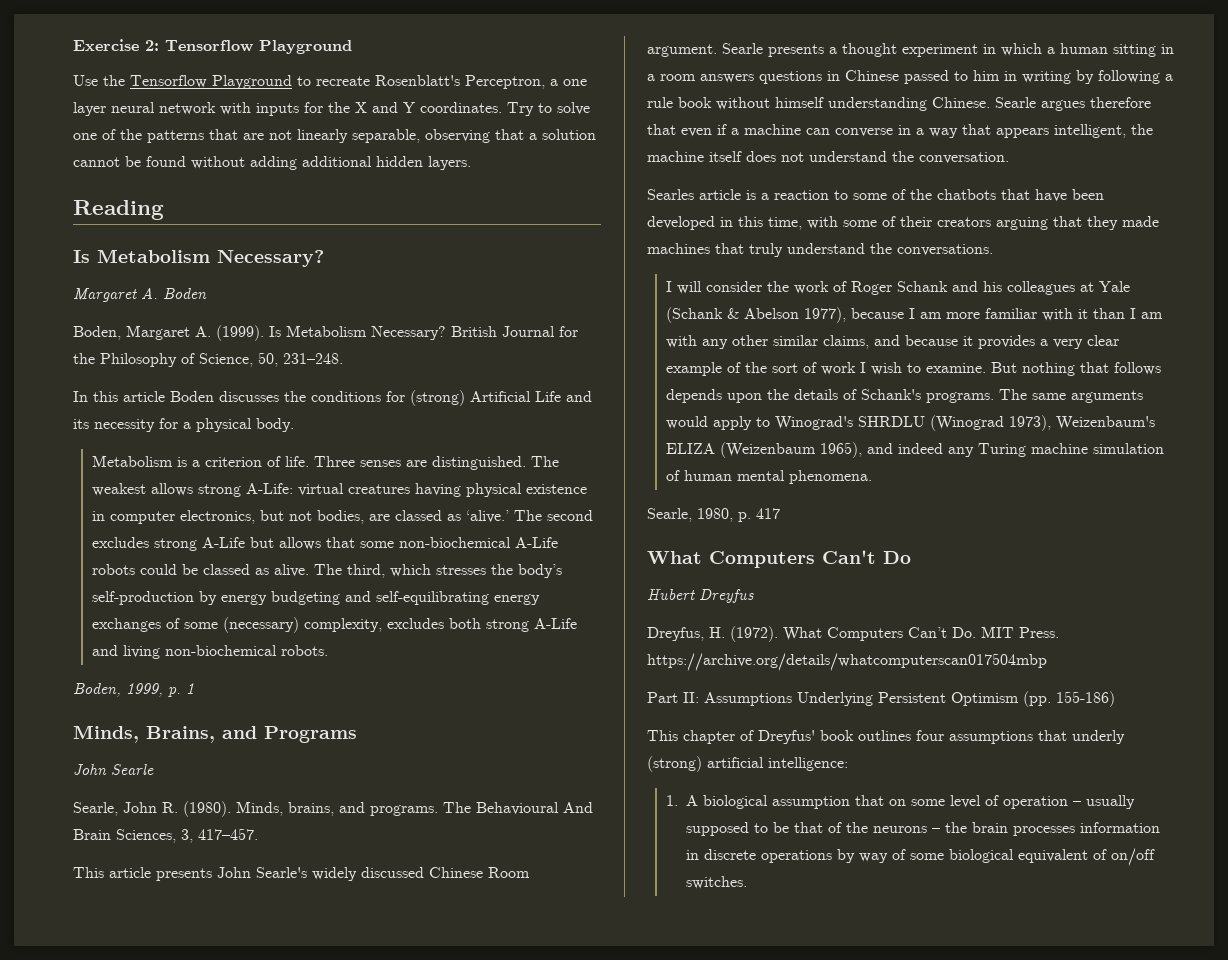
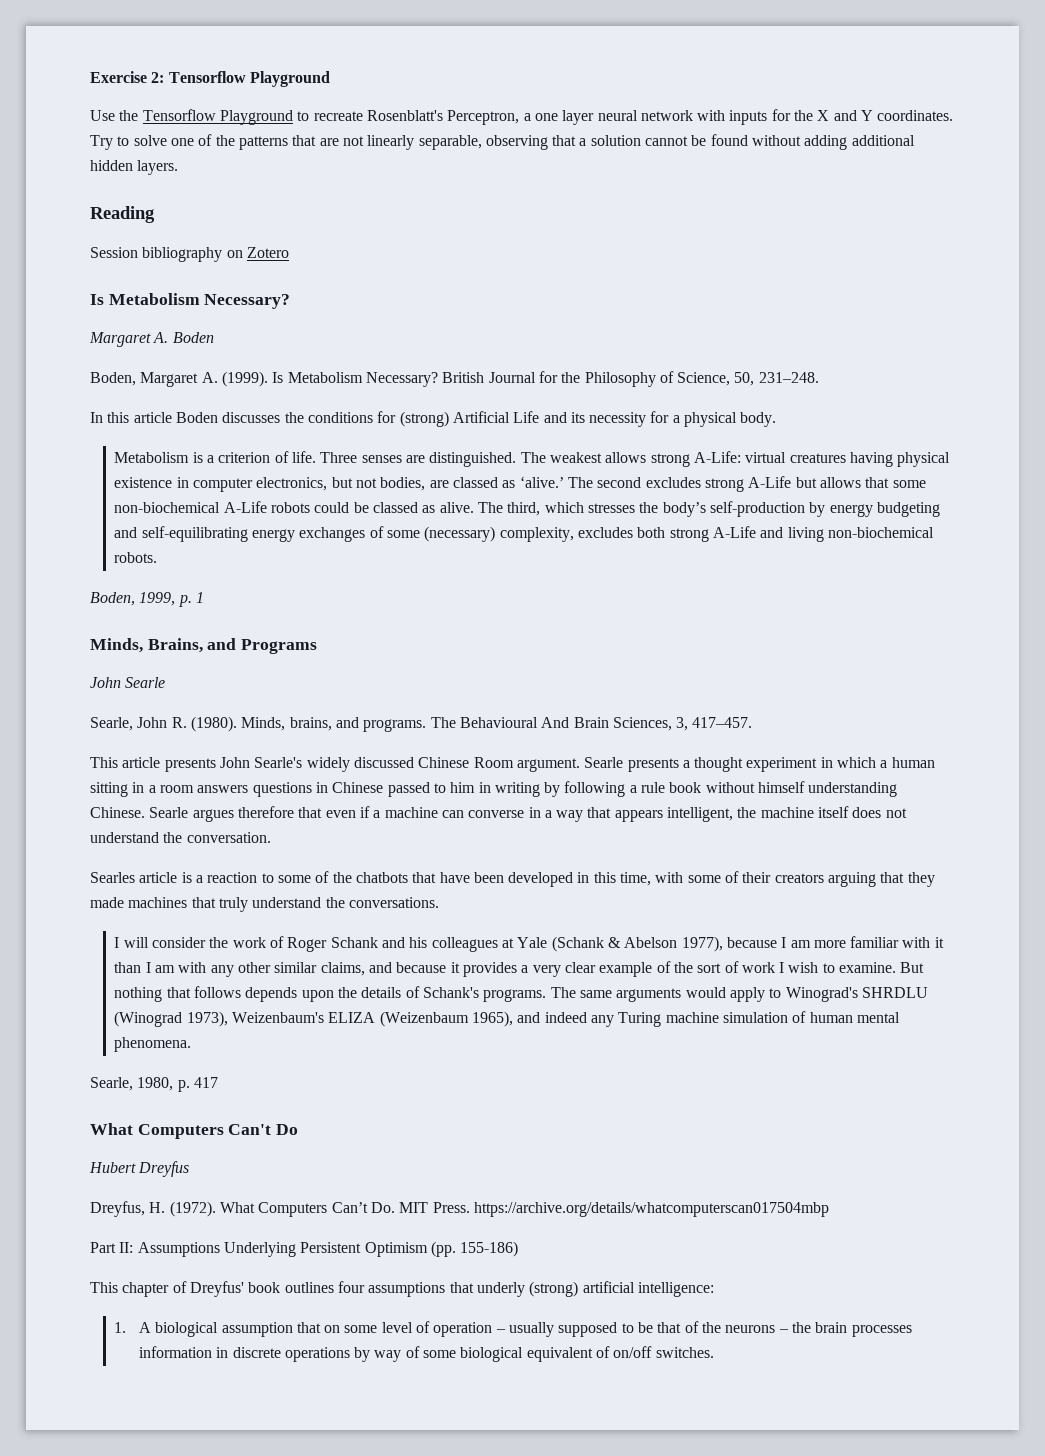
(164, 210) none -> [90,247,289,262] // Session bibliography on Zotero

